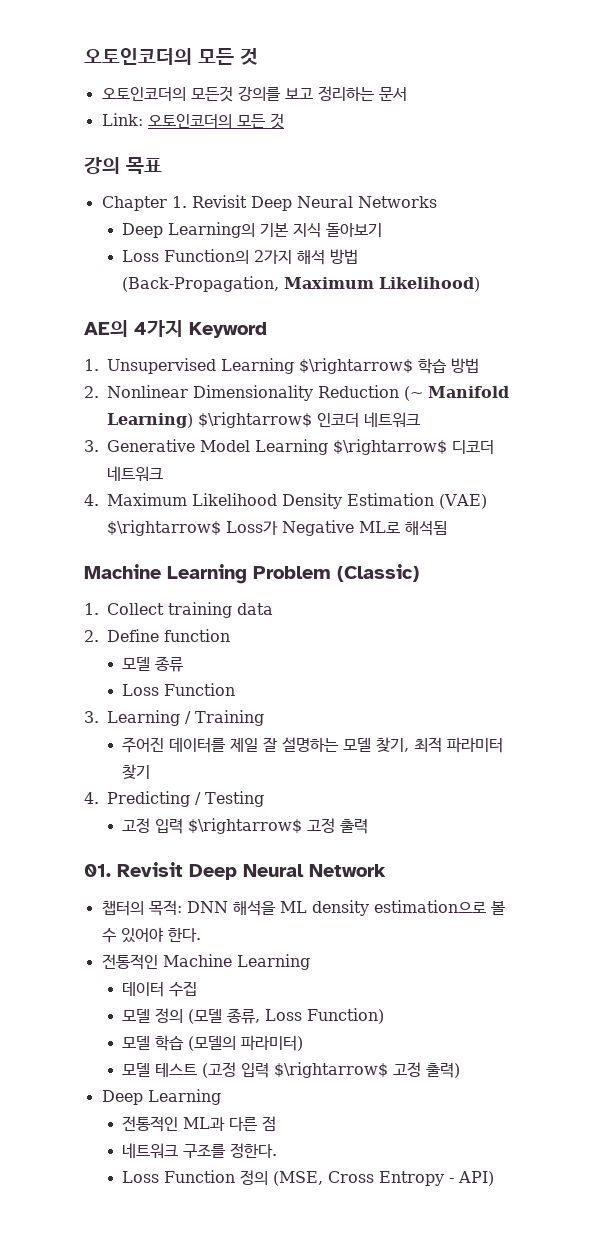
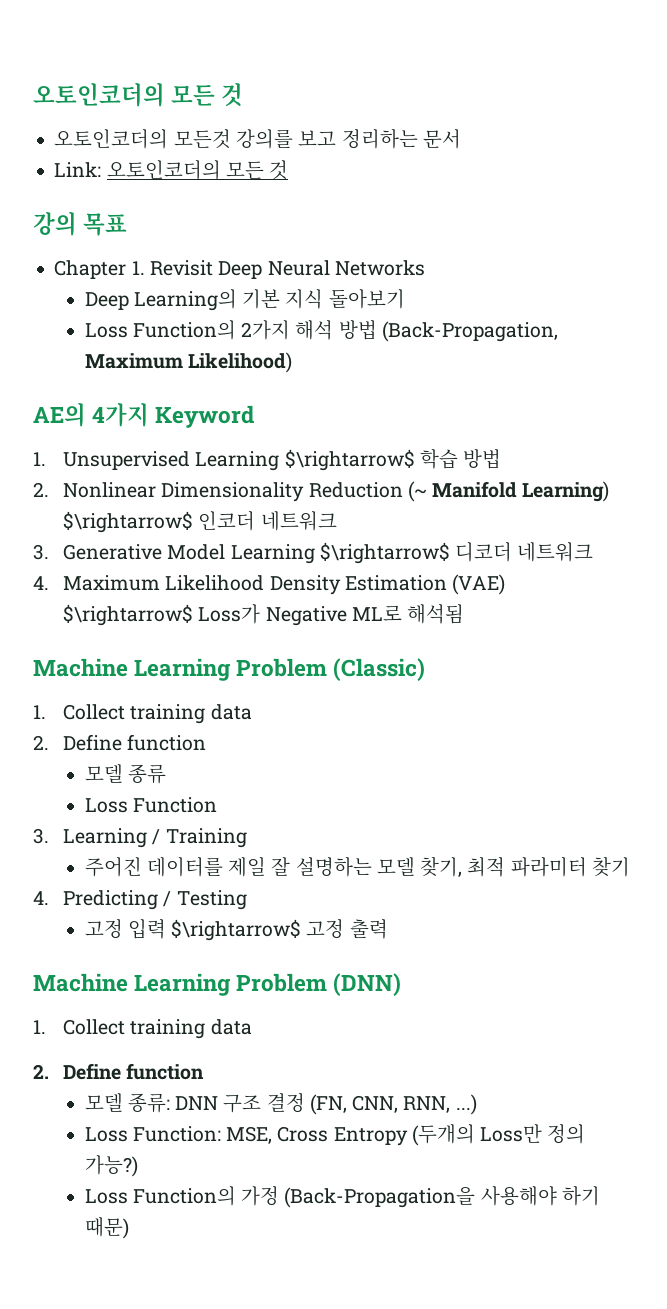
[84,862,386,880] [101,900,506,916] [101,927,201,943] [101,954,310,970] [122,981,198,997] [122,1008,385,1024] [122,1035,304,1051] [122,1062,461,1078] [101,1089,221,1105] [122,1116,277,1132] [122,1143,278,1159] [122,1170,495,1186] 01. Revisit Deep Neural Network // 챕터의 목적: DNN 해석을 ML density estimation으로 볼 수 있어야 한다. // 전통적인 Machine Learning // 데이터 수집 // 모델 정의 (모델 종류, Loss Function) // 모델 학습 (모델의 파라미터) // 모델 테스트 (고정 입력 $\rightarrow$ 고정 출력) // Deep Learning // 전통적인 ML과 다른 점 // 네트워크 구조를 정한다. // Loss Function 정의 (MSE, Cross Entropy - API) -> [33,973,402,996] [33,1019,252,1039] [33,1063,205,1080] [84,1093,477,1115] [84,1124,586,1146] [84,1155,138,1177] [84,1186,600,1208] [84,1217,129,1239] Machine Learning Problem (DNN) // 1. Collect training data // 2. Define function // 모델 종류: DNN 구조 결정 (FN, CNN, RNN, ...) // Loss Function: MSE, Cross Entropy (두개의 Loss만 정의 가능?) // Loss Function의 가정 (Back-Propagation을 사용해야 하기 때문)

